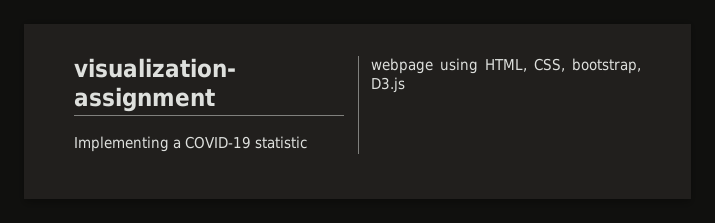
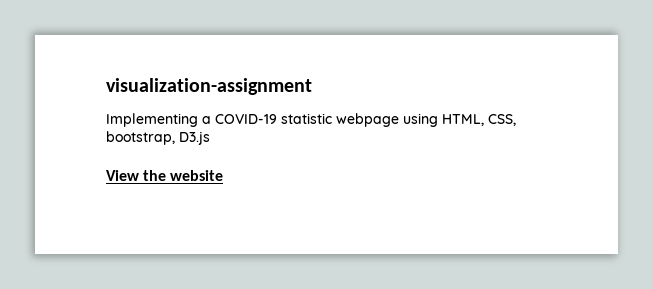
(405, 85) none -> [106,170,224,181] // View the website

